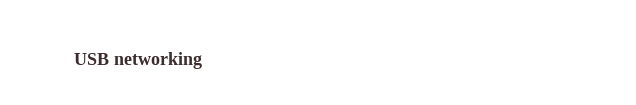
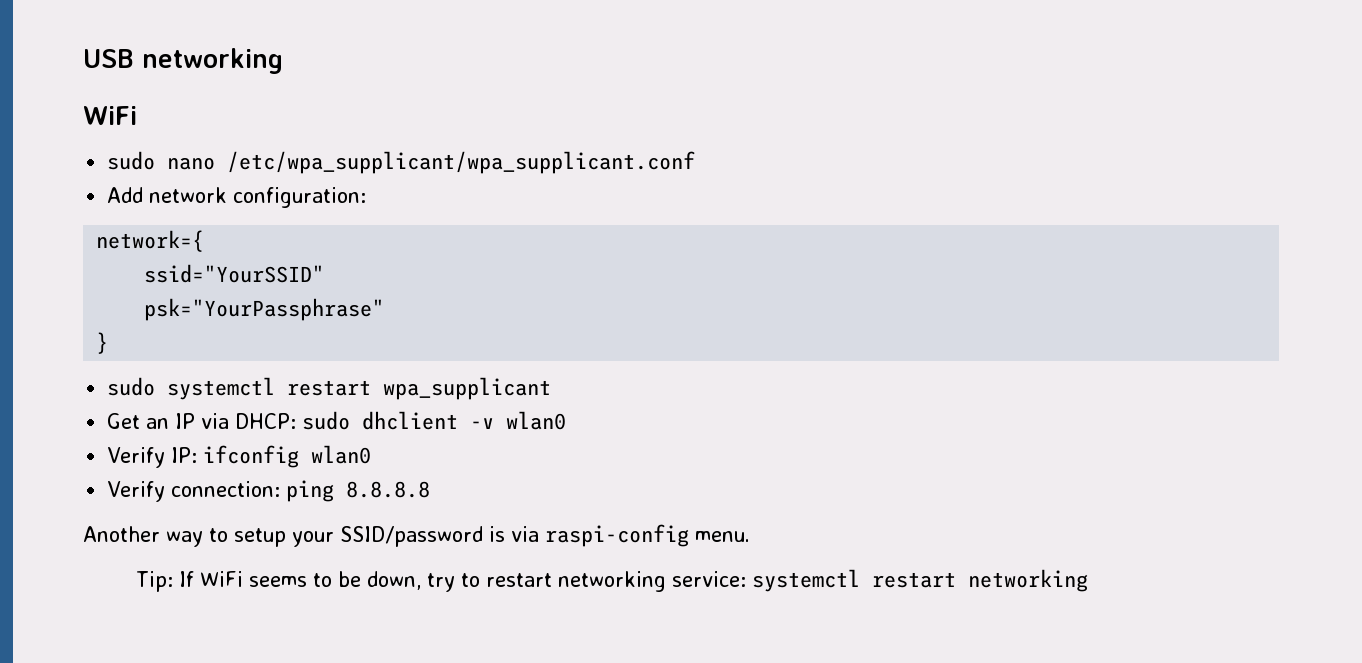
(202, 60) none -> [83,106,137,125] [107,151,696,174] [107,187,367,208] [96,230,205,252] [144,264,325,283] [144,298,385,321] [96,332,109,354] [107,377,552,400] [107,411,567,430] [107,445,372,468] [107,480,431,502] [83,524,750,547] [135,569,1088,592] // WiFi // sudo nano /etc/wpa_supplicant/wpa_supplicant.conf // Add network configuration: // network={ // ssid="YourSSID" // psk="YourPassphrase" // } // sudo systemctl restart wpa_supplicant // Get an IP via DHCP: sudo dhclient -v wlan0 // Verify IP: ifconfig wlan0 // Verify connection: ping 8.8.8.8 // Another way to setup your SSID/password is via raspi-config menu. // Tip: If WiFi seems to be down, try to restart networking service: systemctl restart networking

